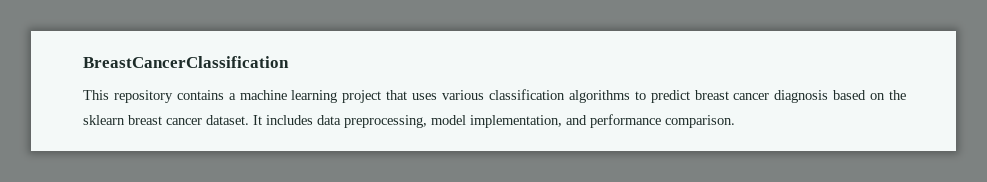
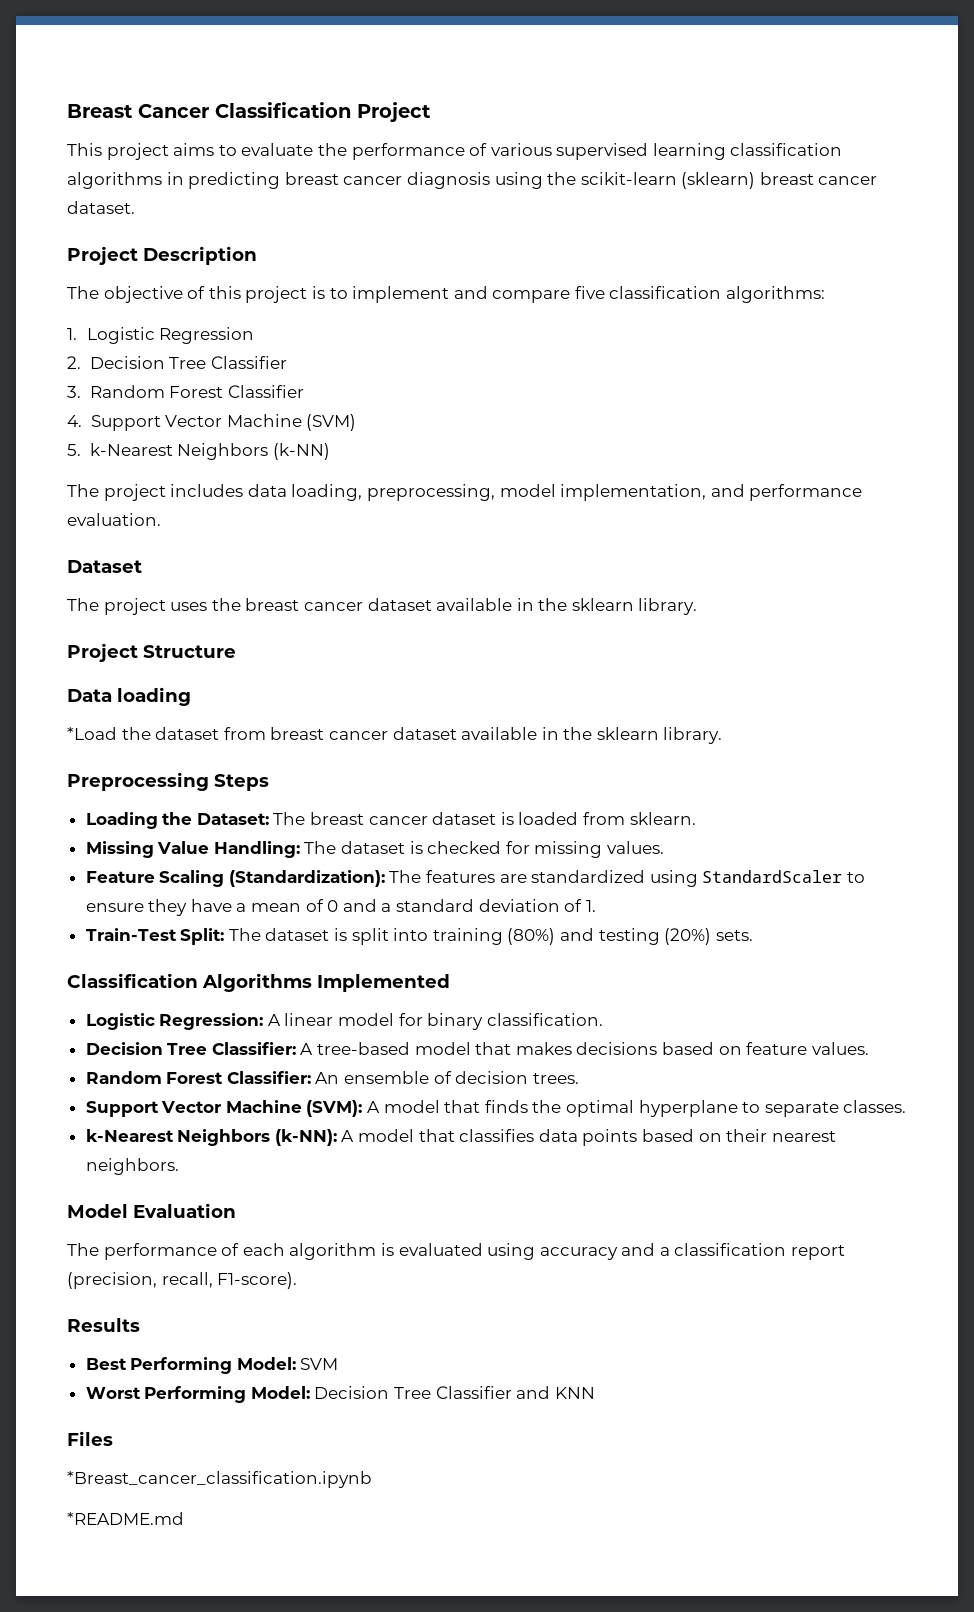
[83,56,289,68] [83,89,907,103] [83,115,262,125] BreastCancerClassification // This repository contains a machine learning project that uses various classification algorithms to predict breast cancer diagnosis based on the sklearn breast cancer dataset. It -> [67,102,431,122] [67,143,843,160] [67,172,878,189] [67,201,135,214] [67,246,257,265] [67,286,826,303] [67,327,255,344] [67,356,287,369] [67,385,304,398] [67,414,357,431] [67,443,330,460] [67,484,166,501] Breast Cancer Classification Project // This project aims to evaluate the performance of various supervised learning classification algorithms in predicting breast cancer diagnosis using the scikit-learn (sklearn) breast cancer dataset. // Project Description // The objective of this project is to implement and compare five classification algorithms: // 1. Logistic Regression // 2. Decision Tree Classifier // 3. Random Forest Classifier // 4. Support Vector Machine (SVM) // 5. k-Nearest Neighbors (k-NN) // The project
(341, 120) none -> [291,484,363,501] loading,
[665,115,735,128] comparison. -> [67,513,161,526] [67,560,142,573] [67,598,698,615] [67,643,236,662] [67,687,191,706] [67,727,723,744] [67,772,269,791] [85,812,696,829] [85,841,665,858] [85,870,866,887] [85,899,596,916] [85,928,753,945] [67,973,450,992] [85,1013,603,1030] [85,1042,869,1055] [85,1071,579,1084] [85,1100,907,1117] [85,1129,836,1146] [85,1158,179,1175] [67,1203,236,1218] [67,1243,846,1260] [67,1272,298,1289] [67,1318,140,1332] [85,1357,339,1374] [85,1386,595,1403] [67,1431,113,1446] [67,1471,372,1488] [67,1512,184,1525] evaluation. // Dataset // The project uses the breast cancer dataset available in the sklearn library. // Project Structure // Data loading // *Load the dataset from breast cancer dataset available in the sklearn library. // Preprocessing Steps // Loading the Dataset: The breast cancer dataset is loaded from sklearn. // Missing Value Handling: The dataset is checked for missing values. // Feature Scaling (Standardization): The features are standardized using StandardScaler to ensure they have a mean of 0 and a standard deviation of 1. // Train-Test Split: The dataset is split into training (80%) and testing (20%) sets. // Classification Algorithms Implemented // Logistic Regression: A linear model for binary classification. // Decision Tree Classifier: A tree-based model that makes decisions based on feature values. // Random Forest Classifier: An ensemble of decision trees. // Support Vector Machine (SVM): A model that finds the optimal hyperplane to separate classes. // k-Nearest Neighbors (k-NN): A model that classifies data points based on their nearest neighbors. // Model Evaluation // The performance of each algorithm is evaluated using accuracy and a classification report (precision, recall, F1-score). // Results // Best Performing Model: SVM // Worst Performing Model: Decision Tree Classifier and KNN // Files // *Breast_cancer_classification.ipynb // *README.md

